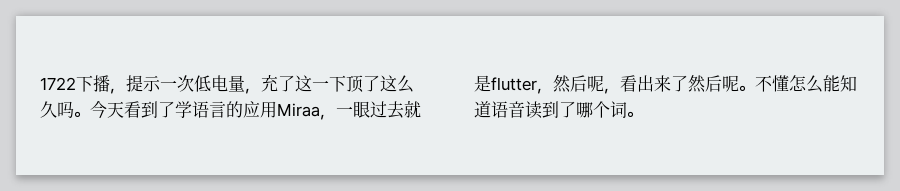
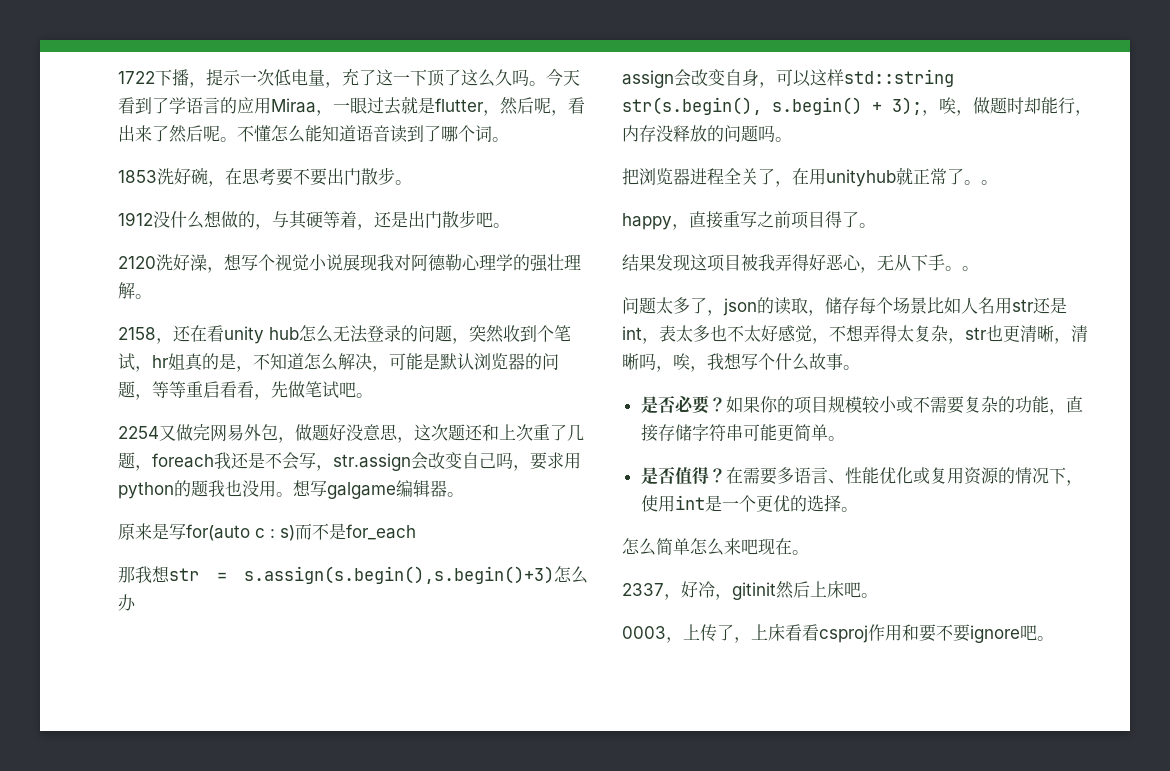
(643, 114) none -> [118,167,412,187] [118,210,510,230] [118,254,581,273] [118,282,152,299] [118,325,571,344] [118,353,559,372] [118,381,373,400] [118,424,584,443] [118,452,581,471] [118,480,464,499] [118,523,416,541] [118,566,588,584] [118,594,136,611] [622,69,954,88] [622,97,1092,116] [622,125,792,142] [622,167,998,187] [622,211,876,230] [622,254,979,273] [622,297,1067,316] [622,325,1088,344] [622,353,860,372] [640,395,1083,415] [640,424,845,442] [640,466,1083,486] [640,494,858,512] [622,538,809,556] [622,581,878,600] [622,624,1054,643] // 1853洗好碗，在思考要不要出门散步。 // 1912没什么想做的，与其硬等着，还是出门散步吧。 // 2120洗好澡，想写个视觉小说展现我对阿德勒心理学的强壮理解。 // 2158，还在看unity hub怎么无法登录的问题，突然收到个笔试，hr姐真的是，不知道怎么解决，可能是默认浏览器的问题，等等重启看看，先做笔试吧。 // 2254又做完网易外包，做题好没意思，这次题还和上次重了几题，foreach我还是不会写，str.assign会改变自己吗，要求用python的题我也没用。想写galgame编辑器。 // 原来是写for(auto c : s)而不是for_each // 那我想str = s.assign(s.begin(),s.begin()+3)怎么办 // assign会改变自身，可以这样std::string str(s.begin(), s.begin() + 3);，唉，做题时却能行，内存没释放的问题吗。 // 把浏览器进程全关了，在用unityhub就正常了。。 // happy，直接重写之前项目得了。 // 结果发现这项目被我弄得好恶心，无从下手。。 // 问题太多了，json的读取，储存每个场景比如人名用str还是int，表太多也不太好感觉，不想弄得太复杂，str也更清晰，清晰吗，唉，我想写个什么故事。 // 是否必要？如果你的项目规模较小或不需要复杂的功能，直接存储字符串可能更简单。 // 是否值得？在需要多语言、性能优化或复用资源的情况下，使用int是一个更优的选择。 // 怎么简单怎么来吧现在。 // 2337，好冷，gitinit然后上床吧。 // 0003，上传了，上床看看csproj作用和要不要ignore吧。

